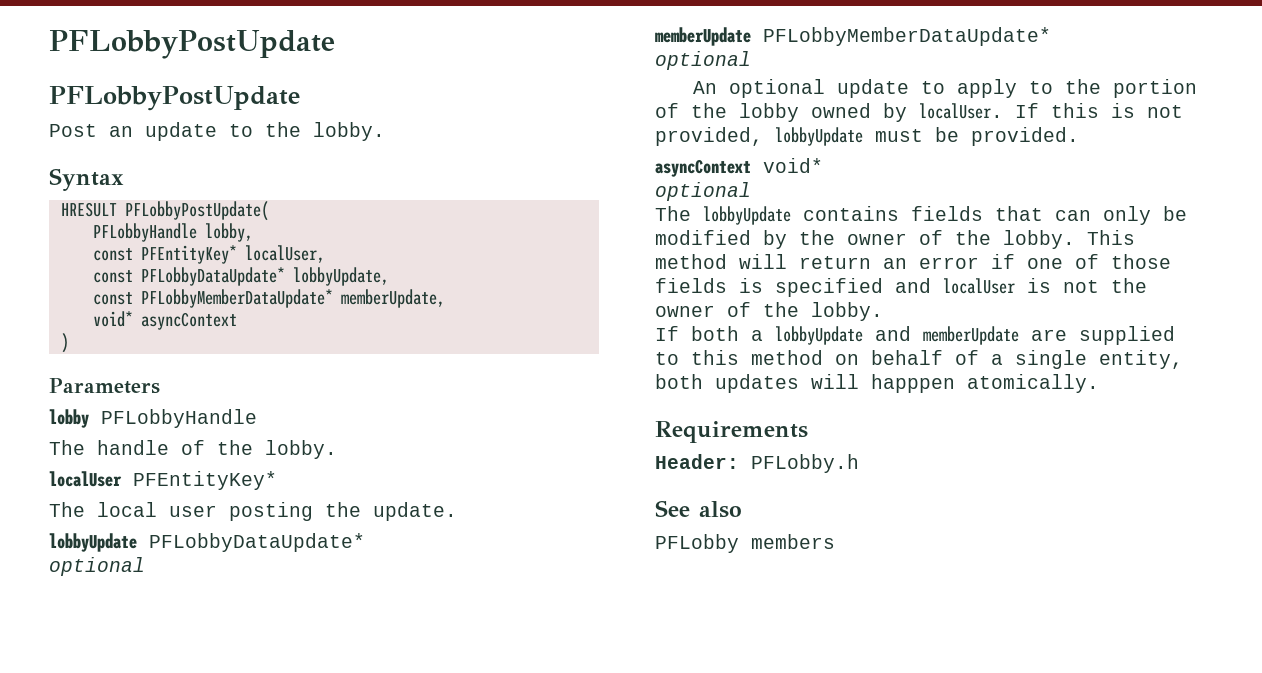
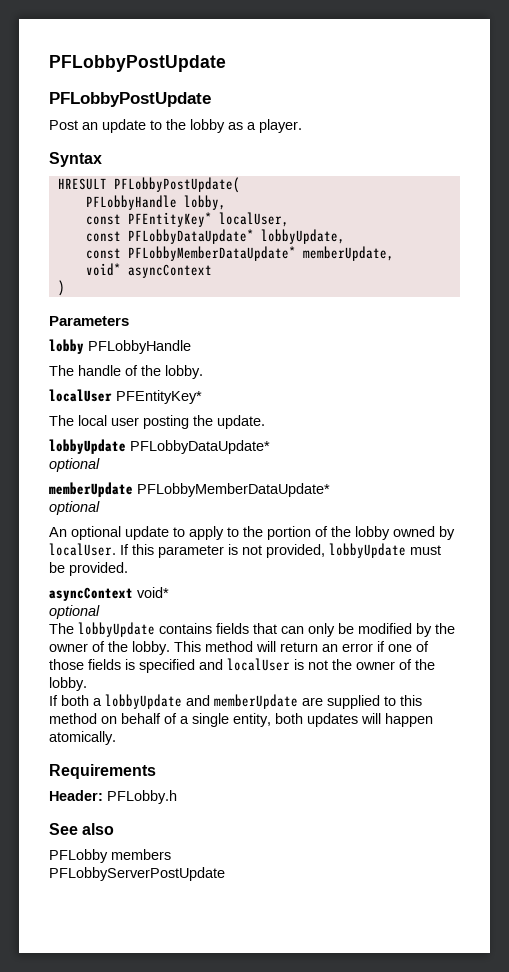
[313,122,385,141] lobby. -> [190,119,302,133] lobby as a player.
(1099, 110) none -> [158,545,224,558] parameter
[871,374,955,393] happpen -> [385,713,433,727] happen
(835, 541) none -> [49,867,225,881] // PFLobbyServerPostUpdate

